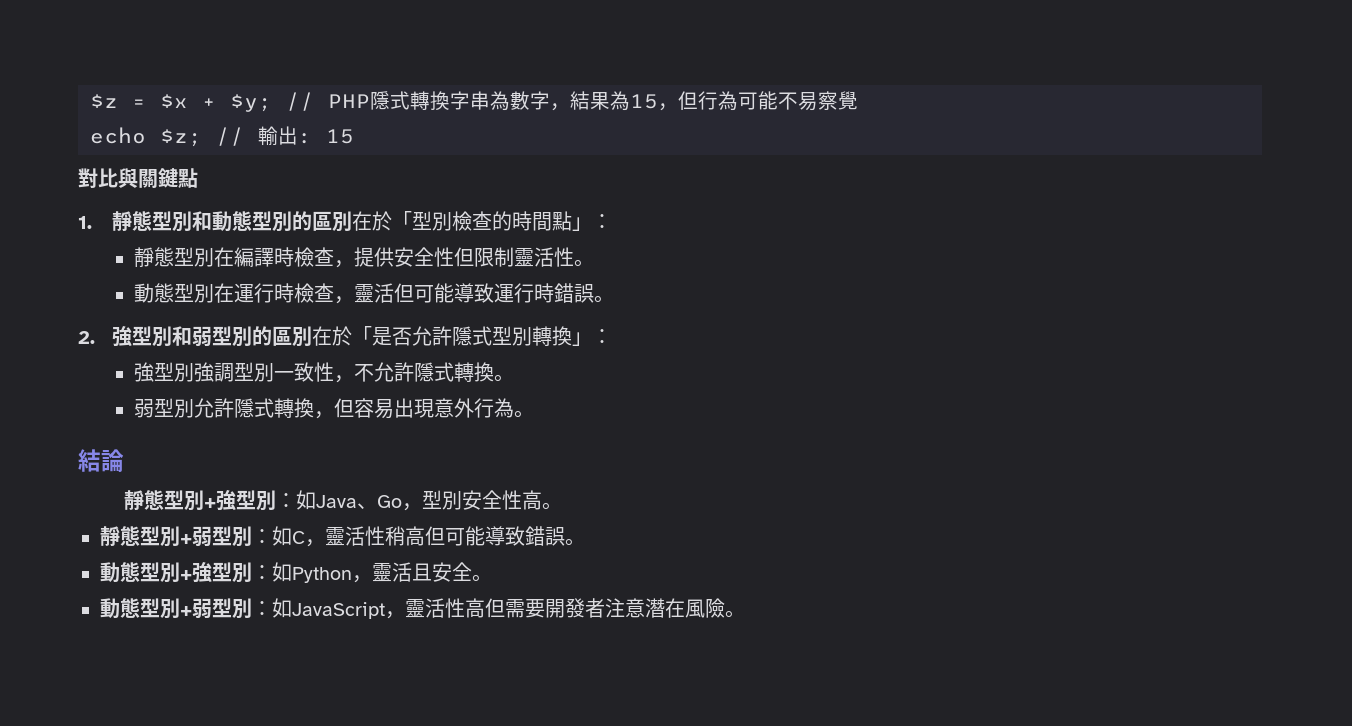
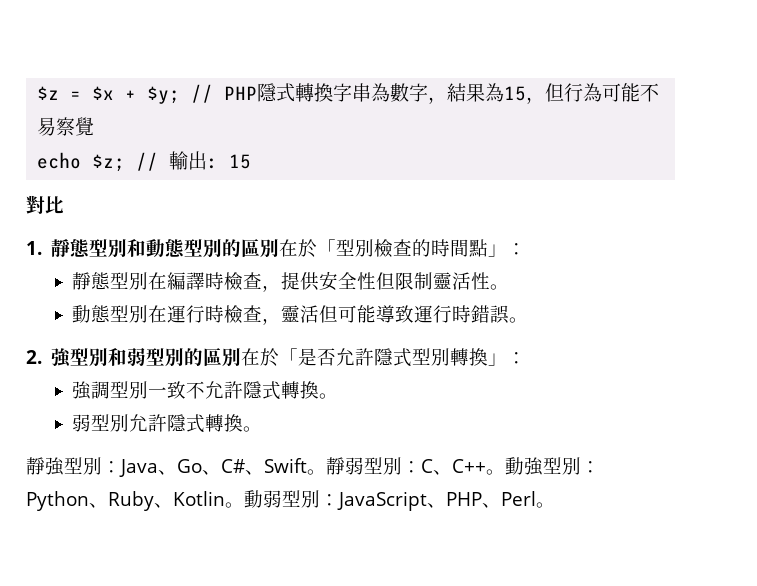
[118,168,198,188] 與關鍵點 -> (64, 205) none
[153,362,214,382] 型別強 -> (91, 390) none
[313,362,354,383] 性， -> (186, 390) none
[313,398,534,419] [78,449,124,472] [123,490,316,511] ，但容易出現意外行為。 // 結論 // 靜態型別+強型別：如 -> [242,426,262,432] [26,457,121,476] 。 // 靜強型別：
[401,490,562,511] [100,526,585,547] [100,562,492,583] [100,598,725,619] ，型別安全性高。 // 靜態型別+弱型別：如C，靈活性稍高但可能導致錯誤。 // 動態型別+強型別：如Python，靈活且安全。 // 動態型別+弱型別：如JavaScript，靈活性高但需要開發者注意潛在風險 -> [202,457,600,476] [26,490,536,511] 、C#、Swift。靜弱型別：C、C++。動強型別：Python、Ruby、Kotlin。動弱型別：JavaScript、PHP、Perl

